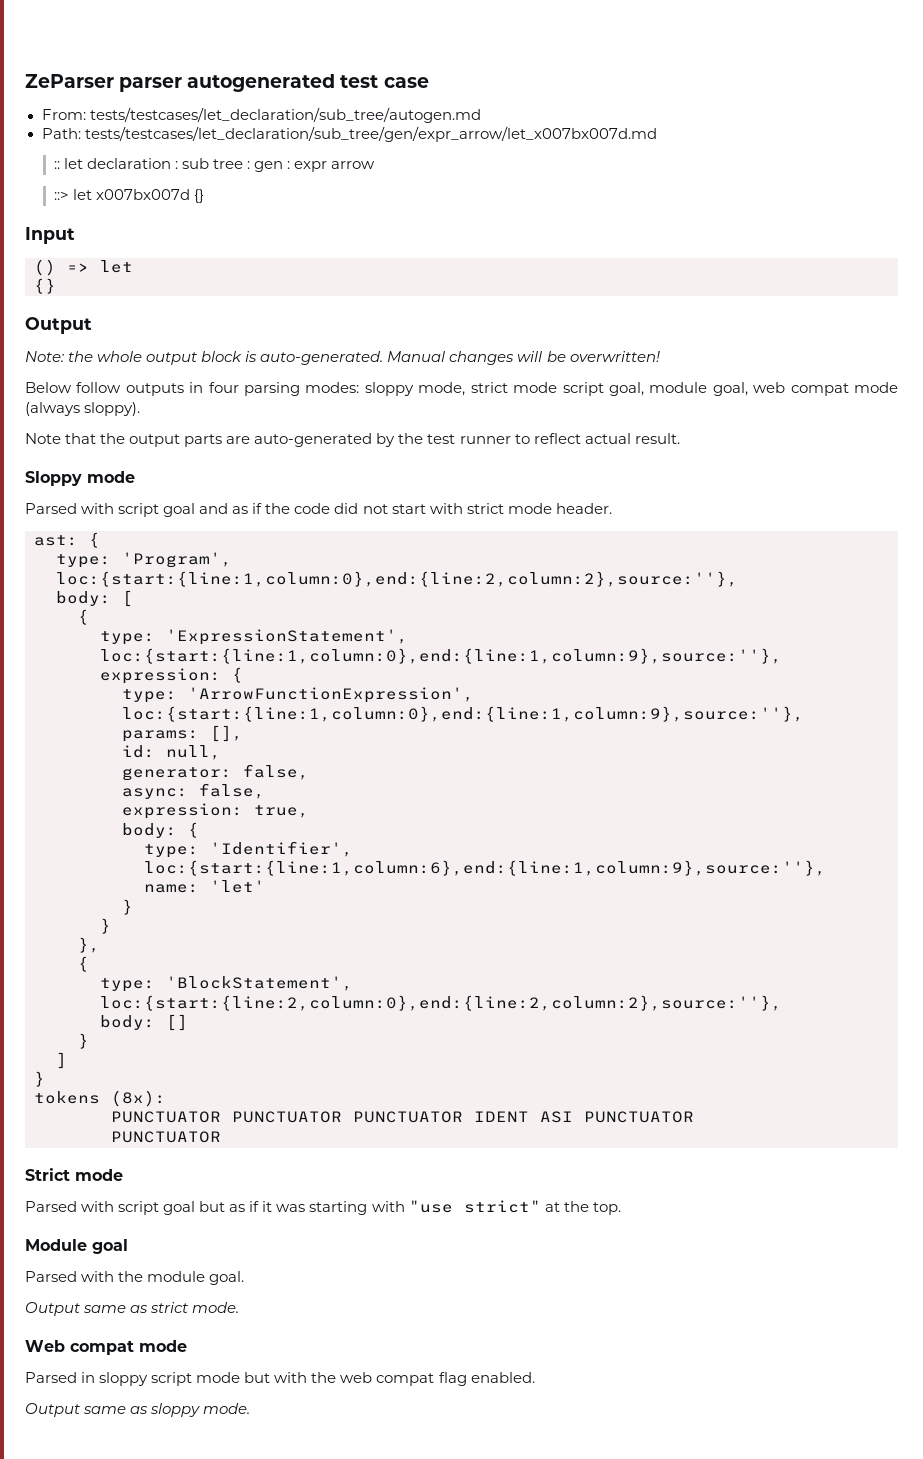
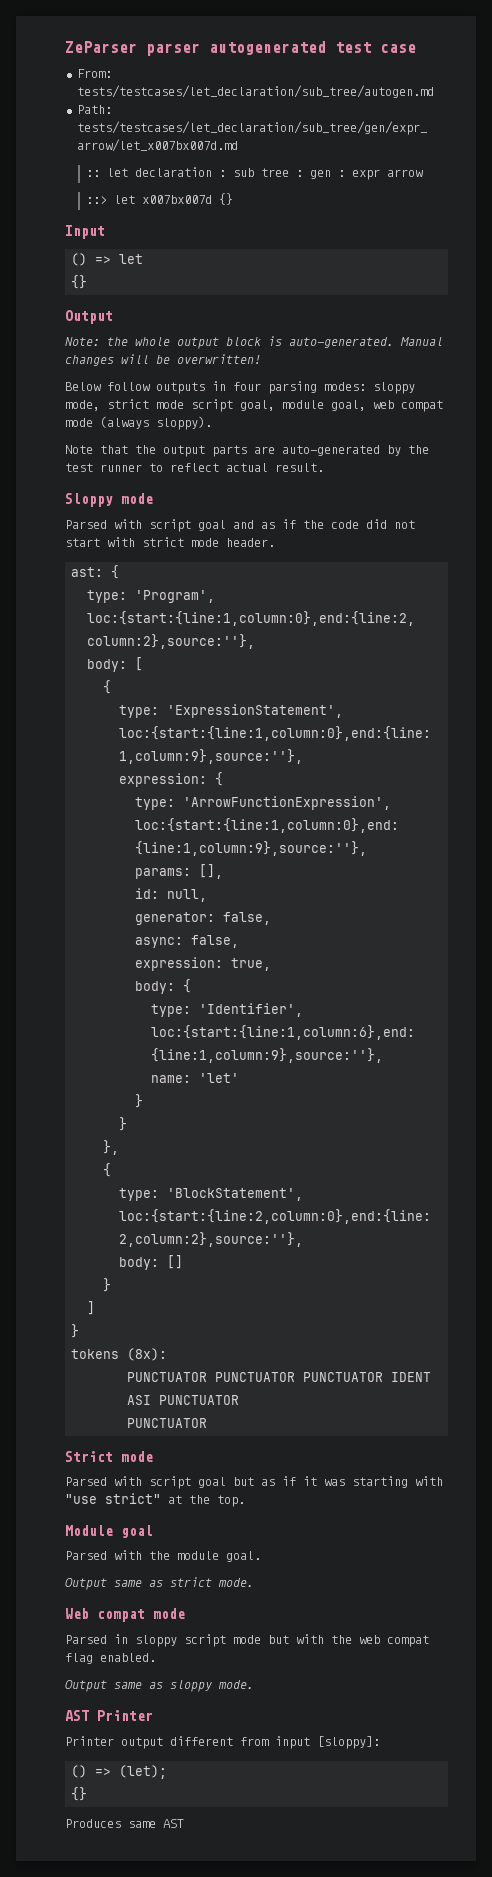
(251, 1408) none -> [65,1710,153,1721] [65,1736,380,1749] [71,1765,168,1779] [71,1787,88,1801] [65,1819,184,1828] // AST Printer // Printer output different from input [sloppy]: // () => (let); // {} // Produces same AST

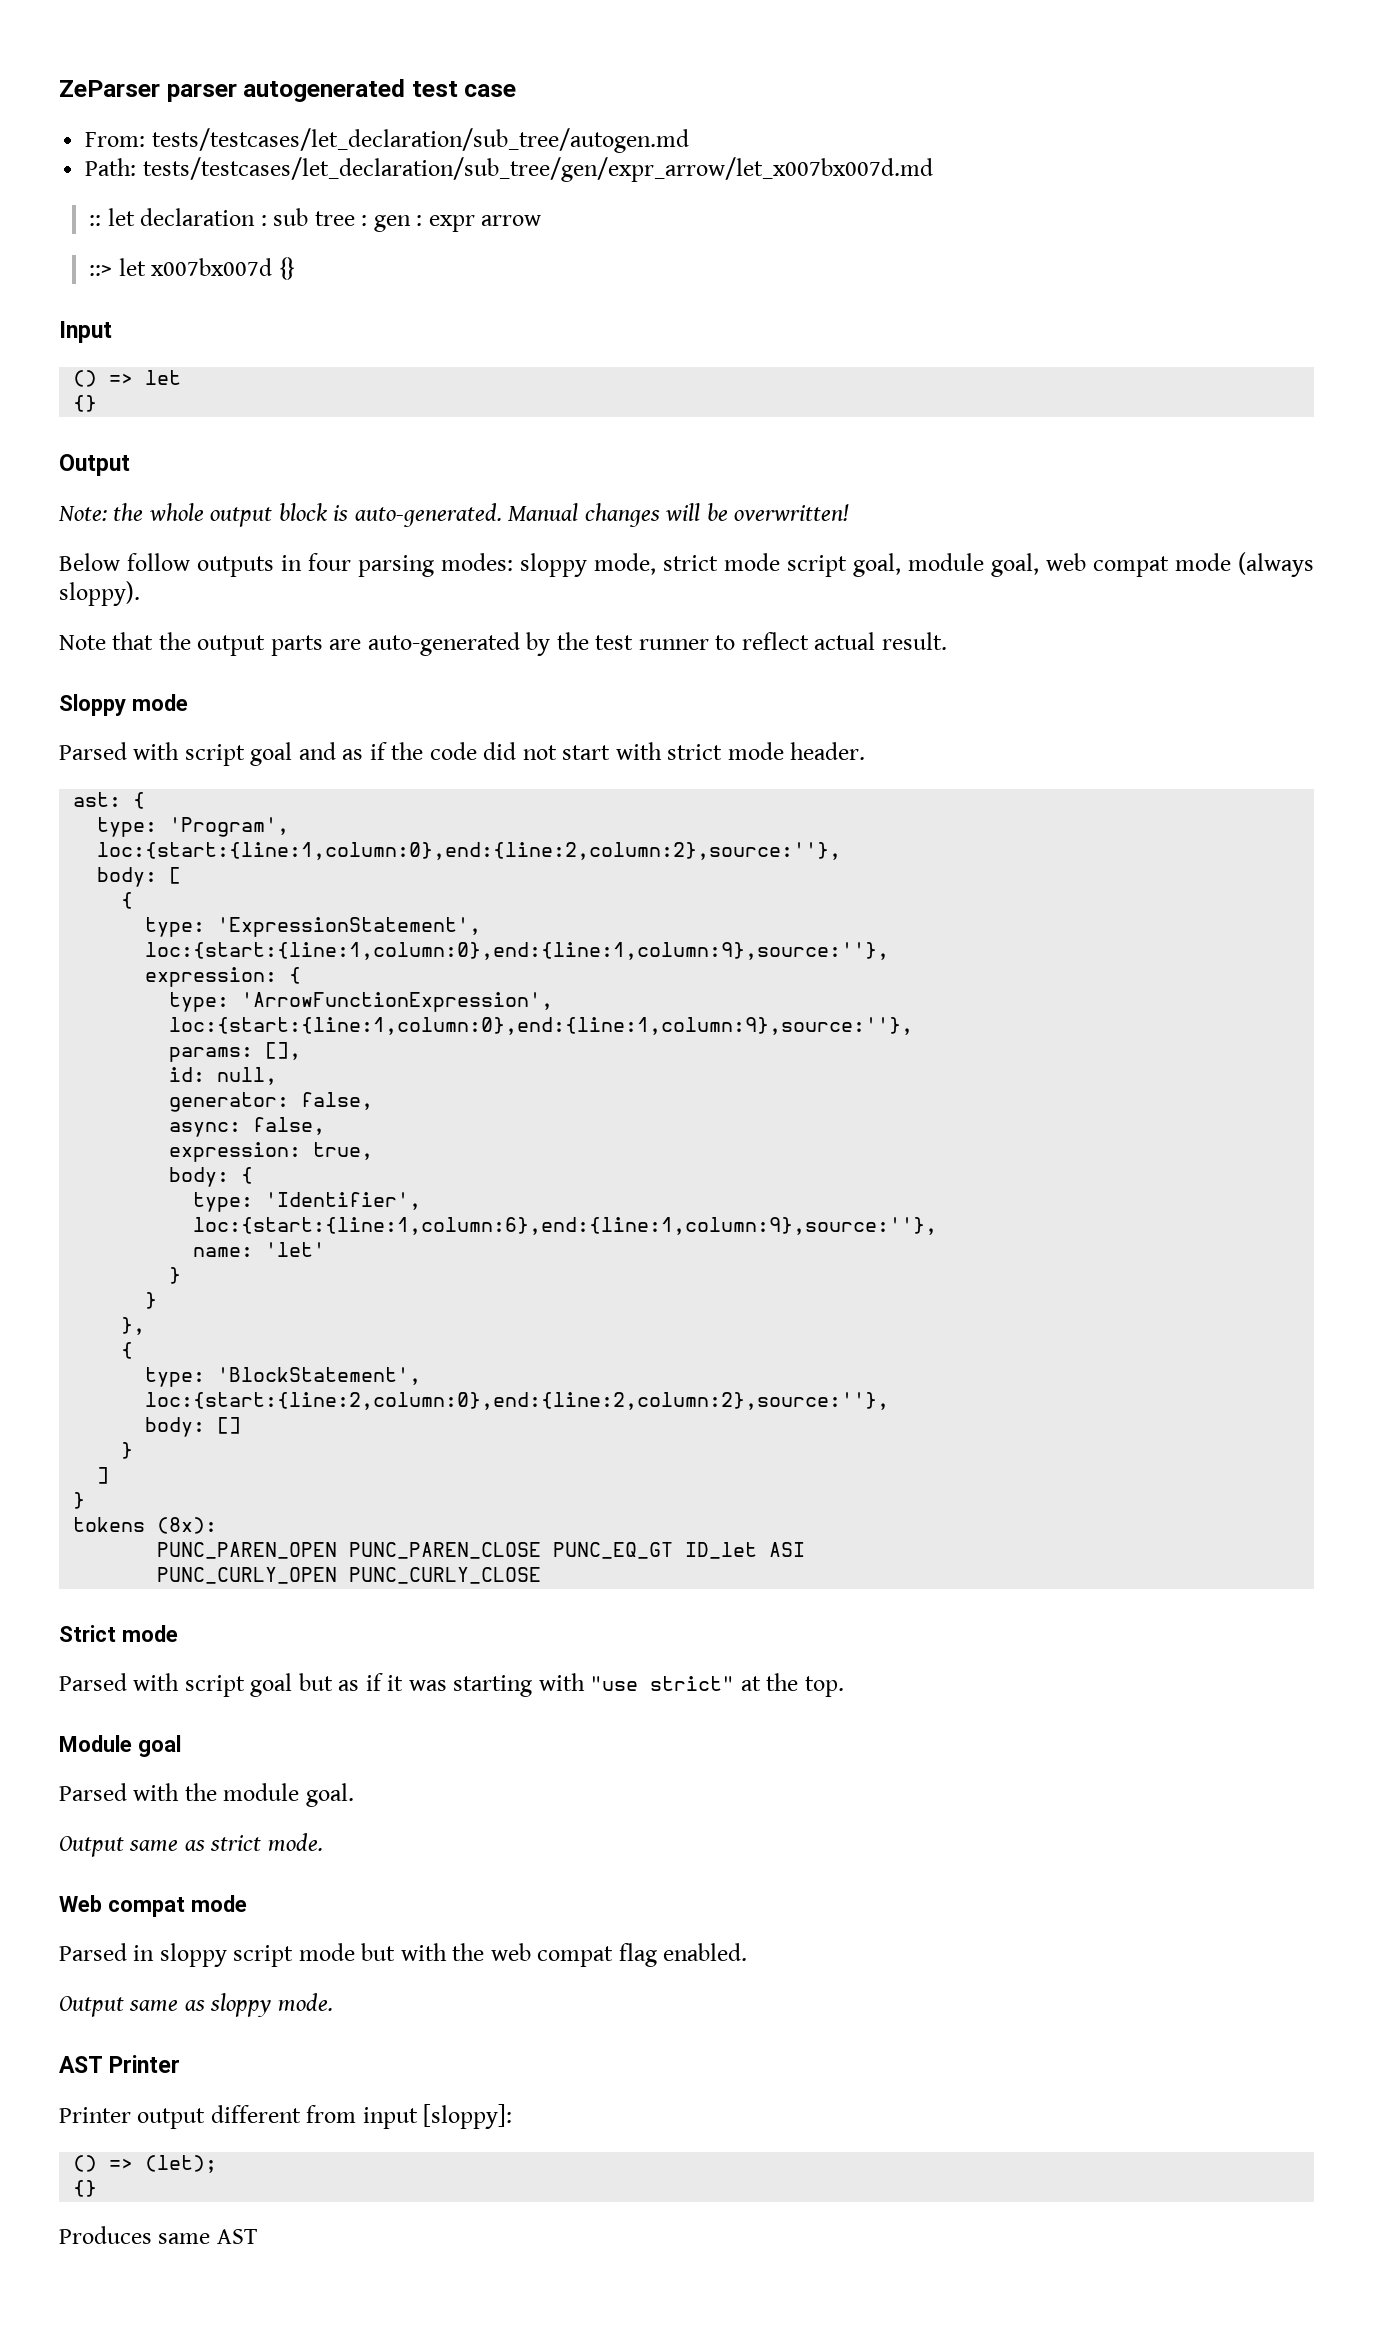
[127,1372,432,1382] PUNCTUATOR PUNCTUATOR PUNCTUATOR IDENT -> [157,1542,758,1559] PUNC_PAREN_OPEN PUNC_PAREN_CLOSE PUNC_EQ_GT ID_let
[159,1395,240,1405] [127,1418,208,1428] PUNCTUATOR // PUNCTUATOR -> [157,1567,542,1584] // PUNC_CURLY_OPEN PUNC_CURLY_CLOSE

